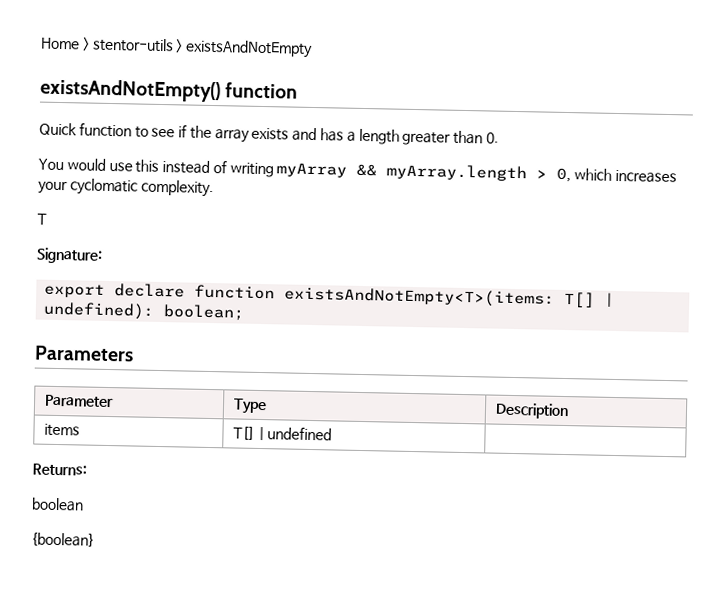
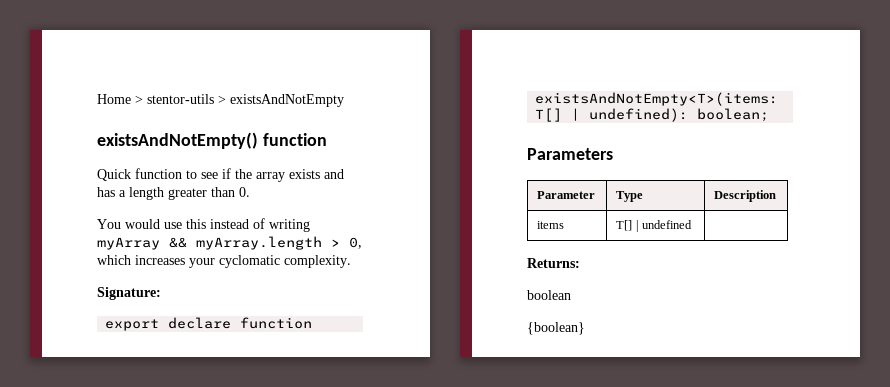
[37,213,47,225] // T -> (351, 261) none

